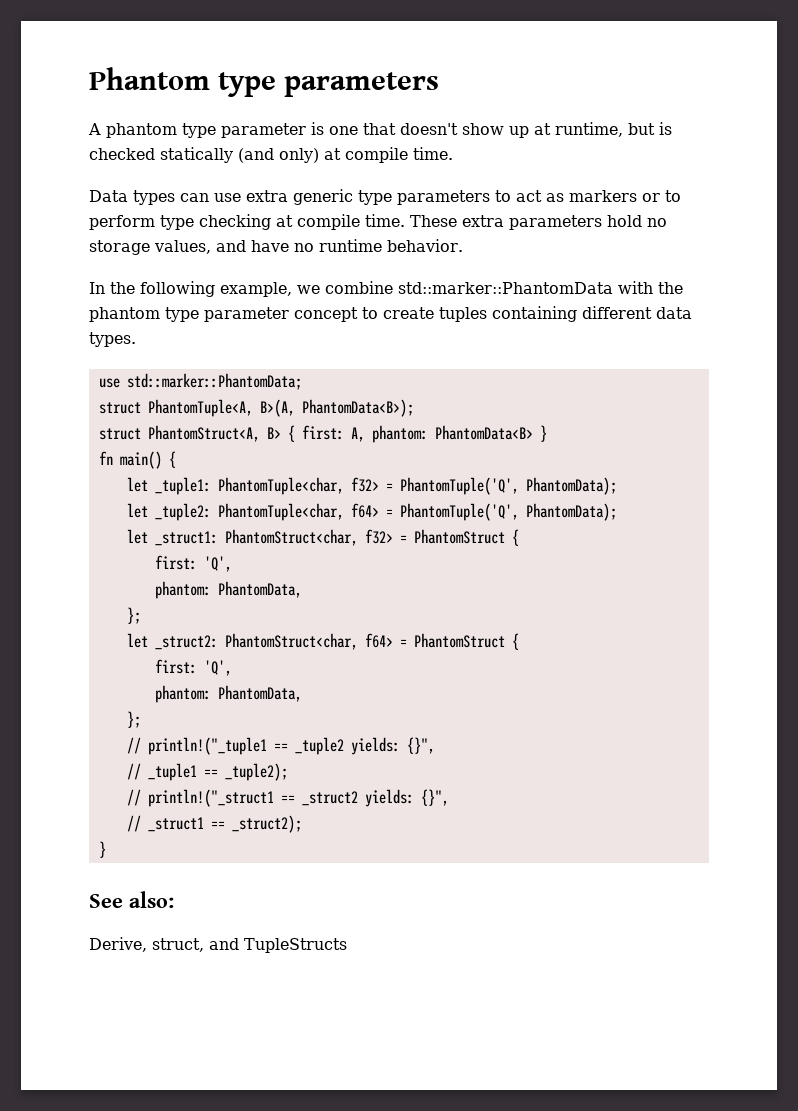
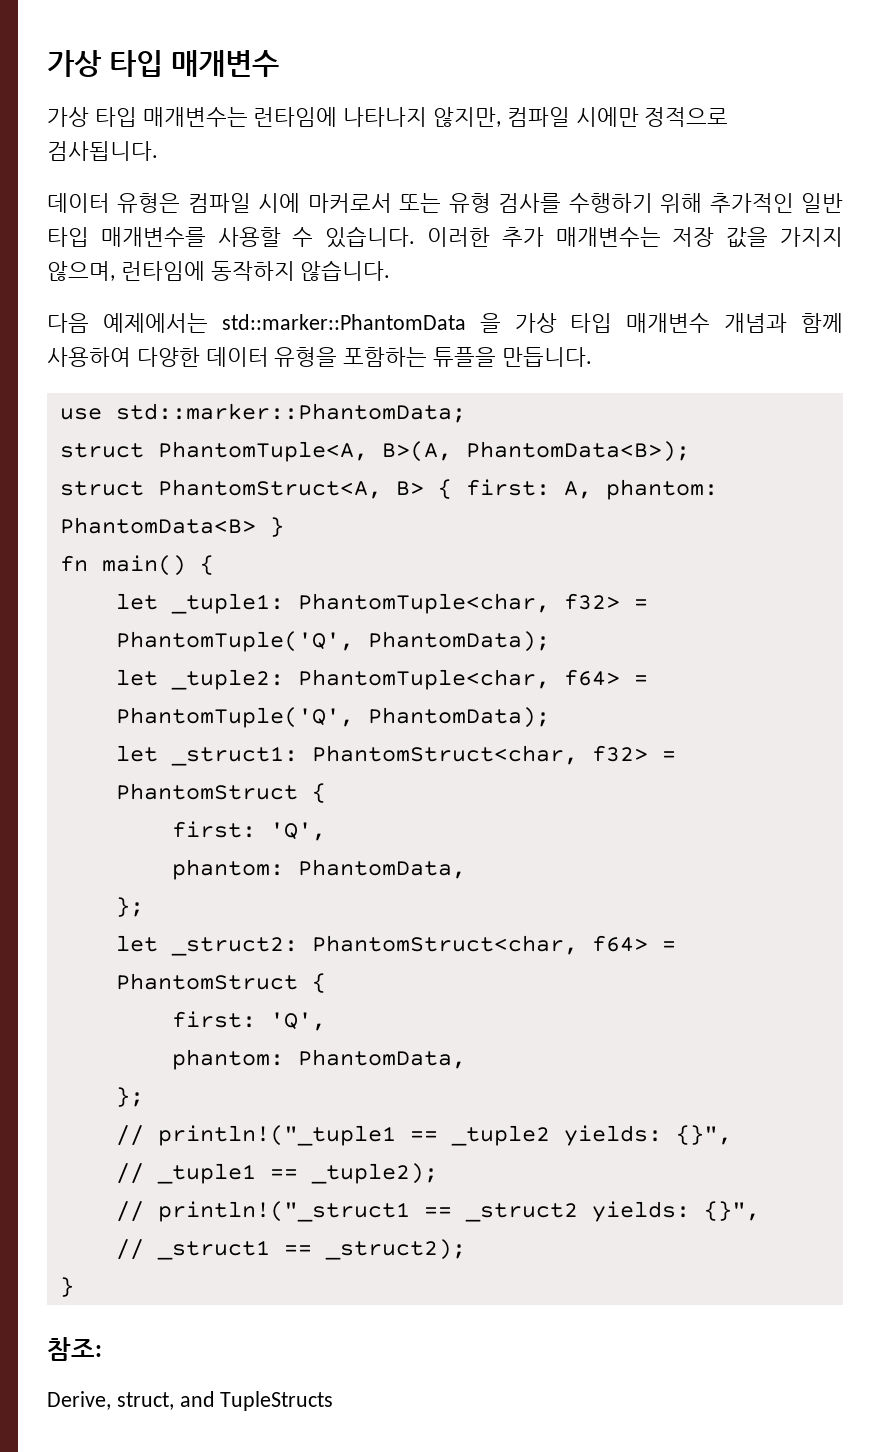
[89,67,439,97] [88,122,672,138] [89,147,453,163] [89,189,681,205] [89,214,667,230] [89,239,463,255] [89,281,683,297] [89,306,692,322] [89,332,136,347] Phantom type parameters // A phantom type parameter is one that doesn't show up at runtime, but is checked statically (and only) at compile time. // Data types can use extra generic type parameters to act as markers or to perform type checking at compile time. These extra parameters hold no storage values, and have no runtime behavior. // In the following example, we combine std::marker::PhantomData with the phantom type parameter concept to create tuples containing different data types. -> [47,50,279,77] [47,107,729,127] [47,141,158,161] [47,193,843,213] [47,226,843,248] [47,260,391,281] [47,313,843,333] [47,347,592,367] 가상 타입 매개변수 // 가상 타입 매개변수는 런타임에 나타나지 않지만, 컴파일 시에만 정적으로 검사됩니다. // 데이터 유형은 컴파일 시에 마커로서 또는 유형 검사를 수행하기 위해 추가적인 일반 타입 매개변수를 사용할 수 있습니다. 이러한 추가 매개변수는 저장 값을 가지지 않으며, 런타임에 동작하지 않습니다. // 다음 예제에서는 std::marker::PhantomData 을 가상 타입 매개변수 개념과 함께 사용하여 다양한 데이터 유형을 포함하는 튜플을 만듭니다.
[89,891,174,908] See also: -> [47,1337,102,1361] 참조:

